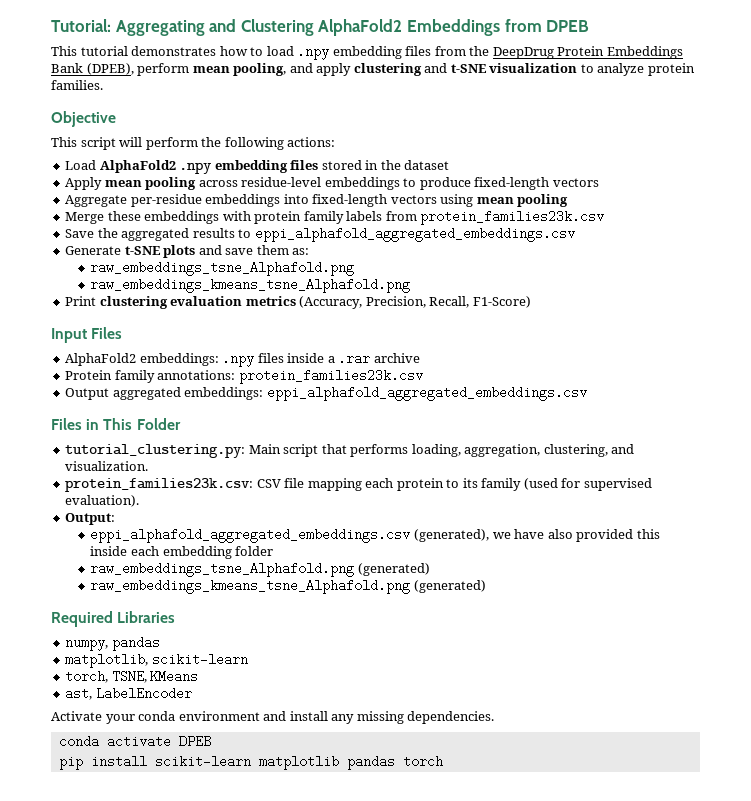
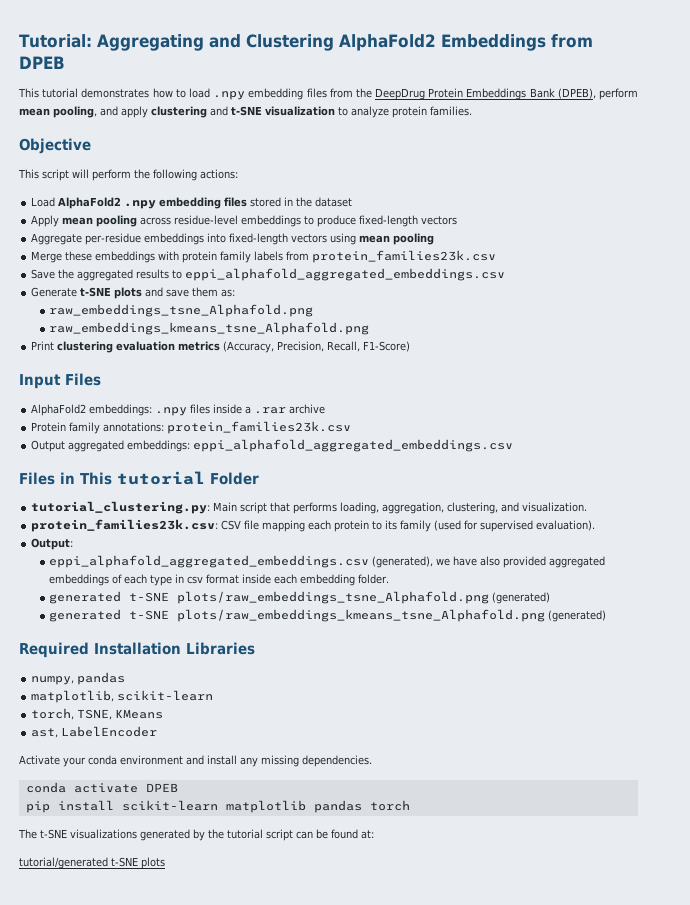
(133, 424) none -> [117,471,205,485] tutorial
[636,529,660,539] [90,546,274,559] [90,562,430,577] [90,579,411,594] this inside each embedding folder // raw_embeddings_tsne_Alphafold.png (generated) // raw_embeddings_kmeans_tsne_Alphafold.png -> [549,556,606,568] [49,574,390,586] [49,591,551,604] [49,609,546,622] aggregated embeddings of each type in csv format inside each embedding folder. // generated t-SNE plots/raw_embeddings_tsne_Alphafold.png (generated) // generated t-SNE plots/raw_embeddings_kmeans_tsne_Alphafold.png
(113, 619) none -> [94,642,181,655] Installation
(443, 761) none -> [18,829,374,841] [19,857,165,869] // The t-SNE visualizations generated by the tutorial script can be found at: // tutorial/generated t-SNE plots

